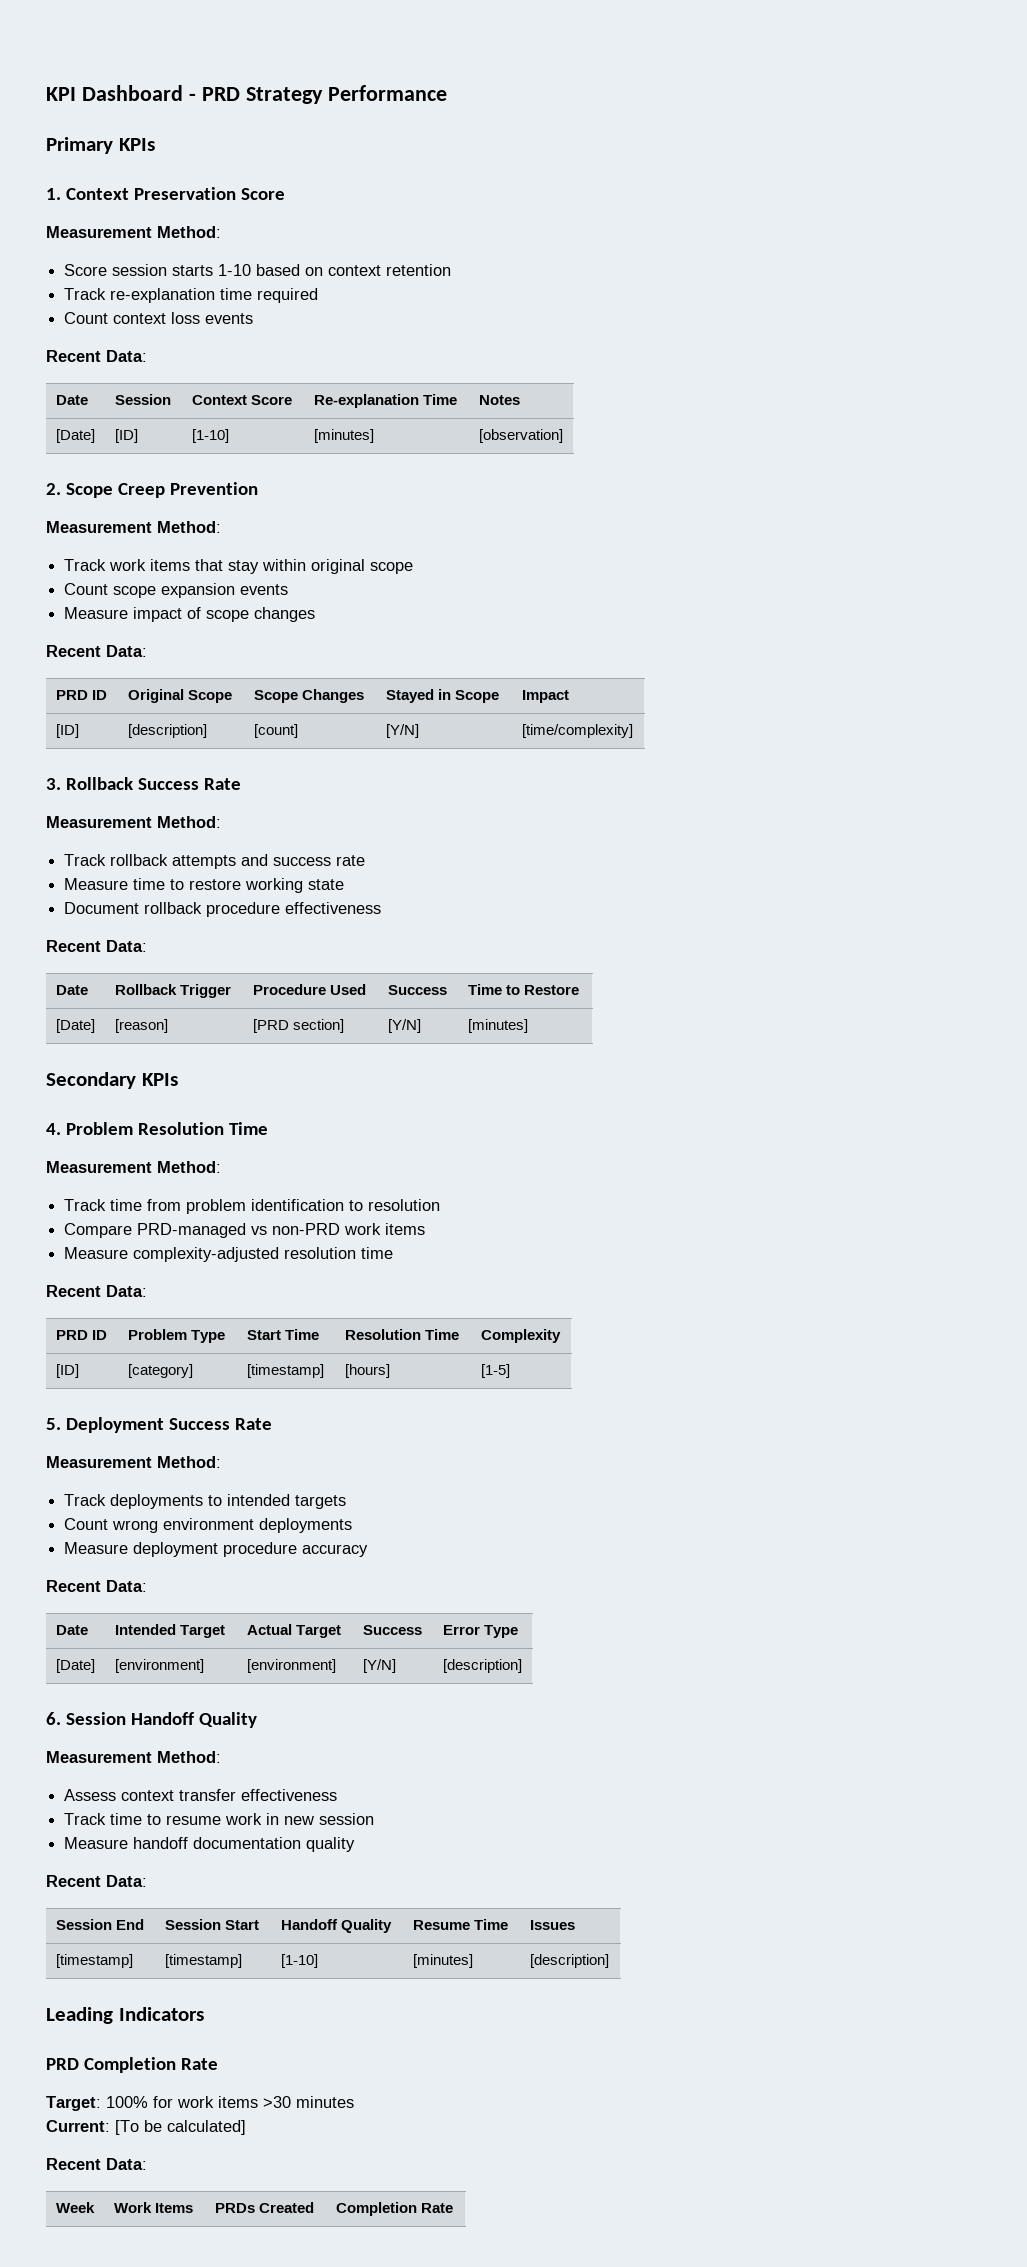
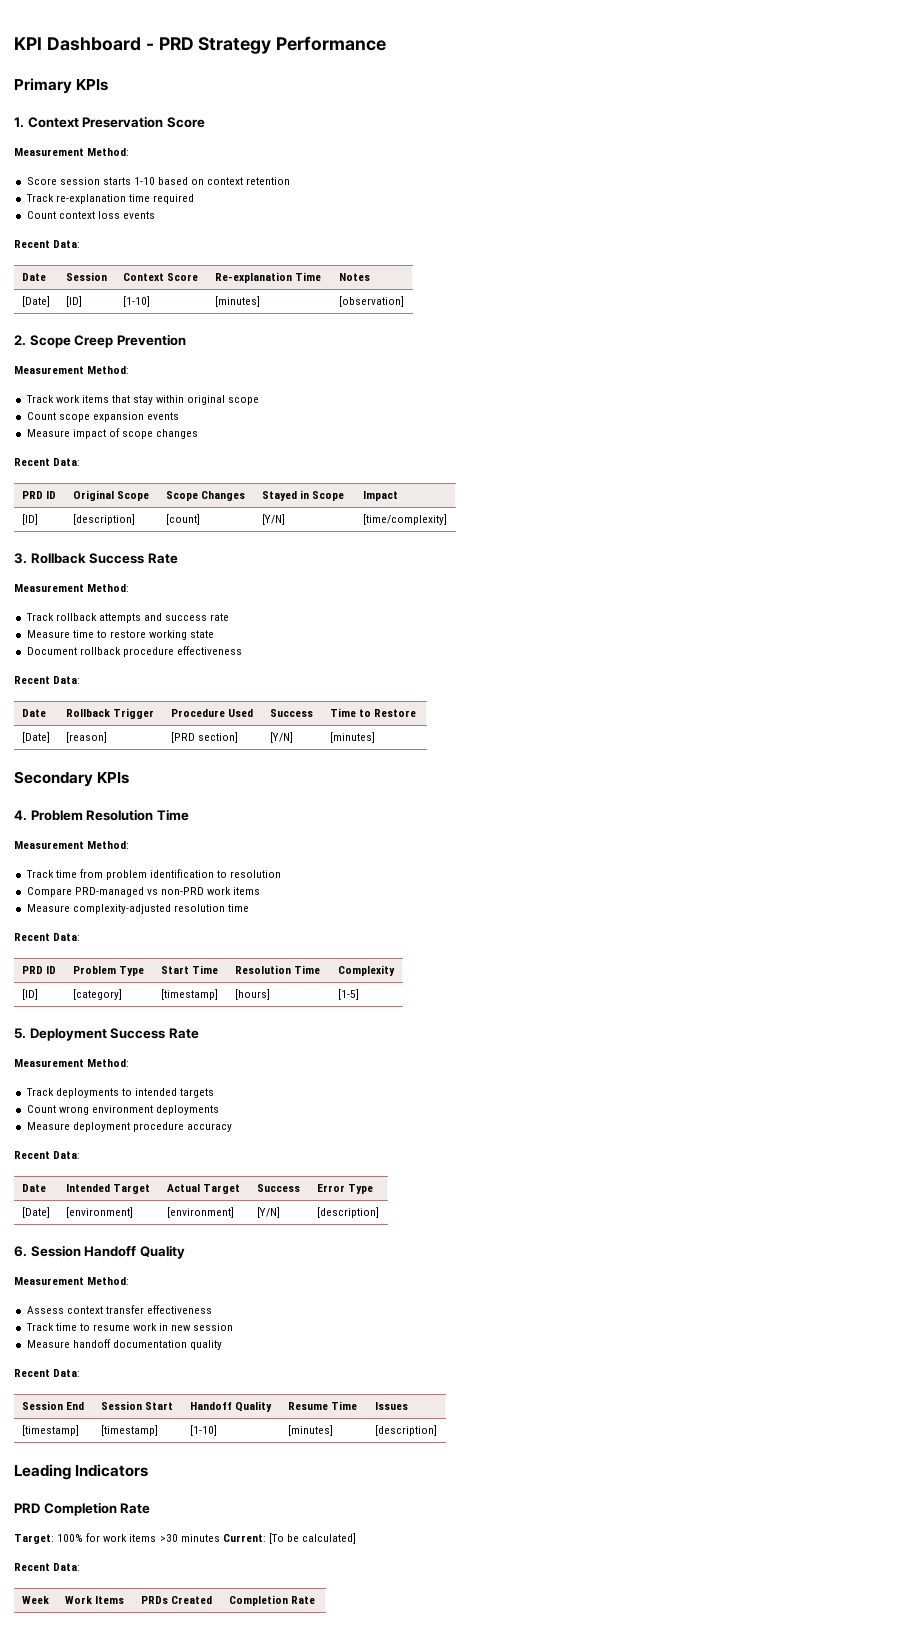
(354, 2102) // -> (220, 1538) none

